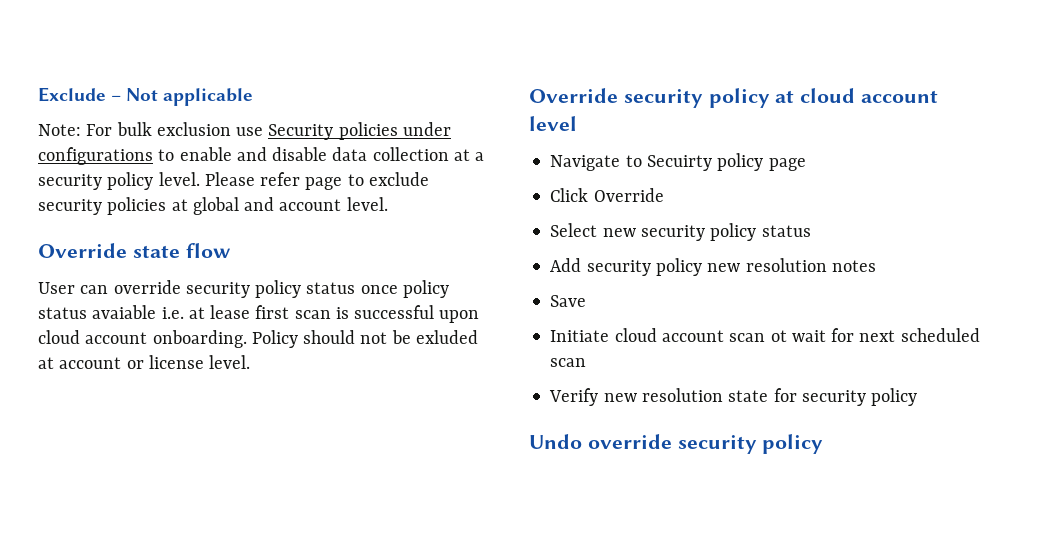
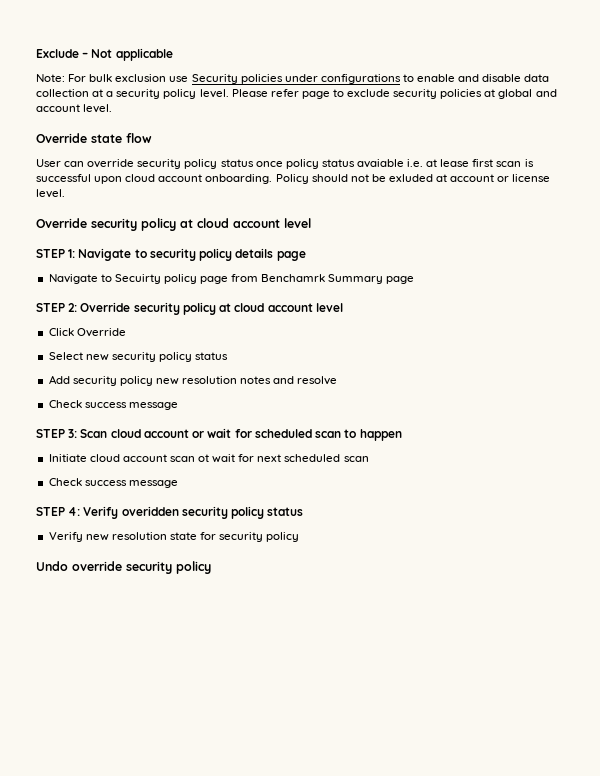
(577, 123) none -> [36,248,306,261] // STEP 1: Navigate to security policy details page
(806, 164) none -> [231,274,415,284] [36,302,343,315] from Benchamrk Summary page // STEP 2: Override security policy at cloud account level
[550,295,587,307] // Save -> [273,376,338,385] [48,400,178,410] [36,428,402,441] and resolve // Check success message // STEP 3: Scan cloud account or wait for scheduled scan to happen
(587, 362) none -> [48,478,178,488] [36,506,304,519] // Check success message // STEP 4: Verify overidden security policy status

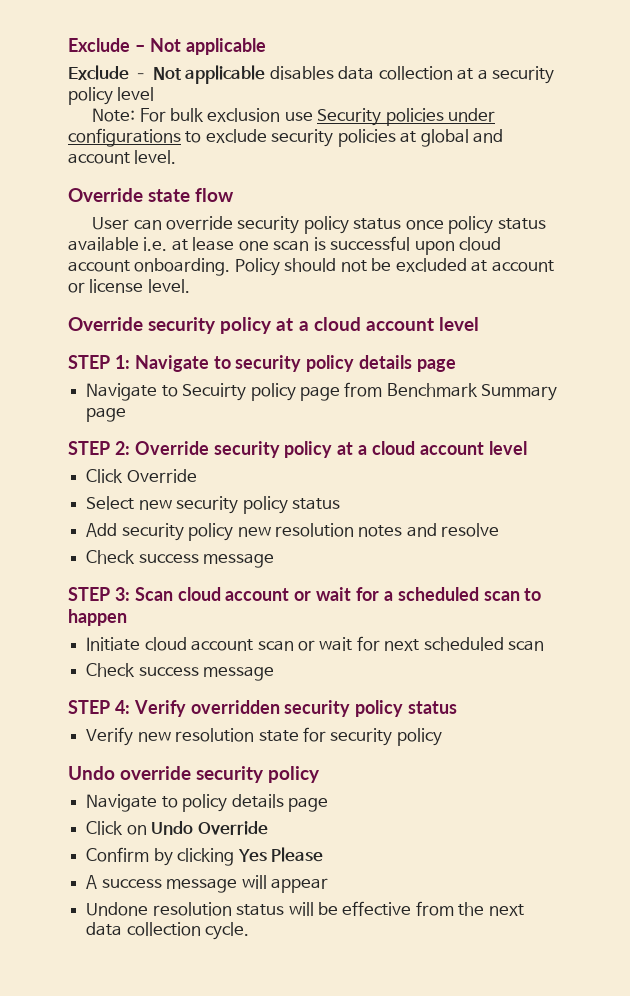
[36,48,173,61] Exclude – Not applicable -> [68,38,266,55] [68,65,555,84] [68,87,155,105] Exclude – Not applicable // Exclude – Not applicable disables data collection at a security policy level
[417,74,550,82] [36,89,344,99] enable and disable data collection at a security policy level. Please refer page to -> (202, 137) none
[356,159,404,168] avaiable -> [68,237,139,251] available
[472,159,494,167] first -> [238,241,269,251] one
[388,174,433,182] exluded -> [395,258,467,272] excluded
(193, 223) none -> [298,321,309,331] a
[261,274,326,282] Benchamrk -> [386,383,478,397] Benchmark
(232, 307) none -> [358,445,368,455] a
(252, 433) none -> [383,591,393,601] a
[198,454,210,462] ot -> [297,640,315,651] or
[121,506,179,516] overidden -> [190,700,280,714] overridden
(211, 567) none -> [86,794,328,812] [86,821,268,835] [86,847,323,866] [86,875,328,893] [86,901,524,916] [86,922,250,940] // Navigate to policy details page // Click on Undo Override // Confirm by clicking Yes Please // A success message will appear // Undone resolution status will be effective from the next data collection cycle.

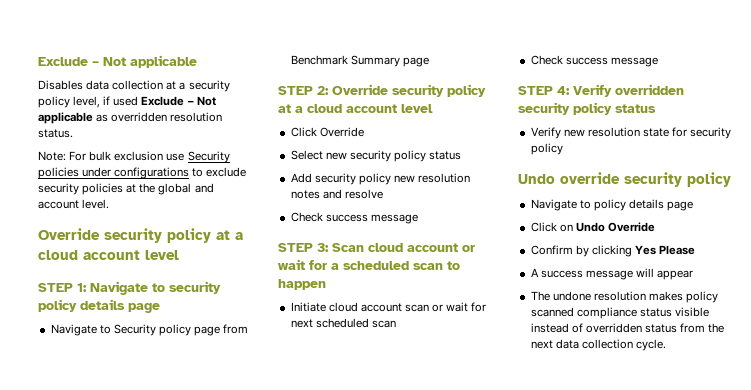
[68,65,334,84] Exclude – Not applicable disables -> [38,80,83,90] Disables
[117,87,155,101] level -> [73,96,216,108] [38,112,223,124] [38,129,73,138] level, if used Exclude – Not applicable as overridden resolution status.
(417, 137) none -> [139,183,156,193] the
[68,188,235,202] [92,216,546,234] [68,236,502,255] [68,258,554,276] [68,279,190,293] // Override state flow // User can override security policy status once policy status available i.e. at lease one scan is successful upon cloud account onboarding. Policy should not be excluded at account or license level. -> (110, 204) none
[182,383,247,401] Secuirty -> [113,324,156,336] Security
[86,901,412,916] Undone resolution status will be effective -> [530,291,719,303] [530,307,709,319] [530,323,677,333] The undone resolution makes policy scanned compliance status visible instead of overridden status

